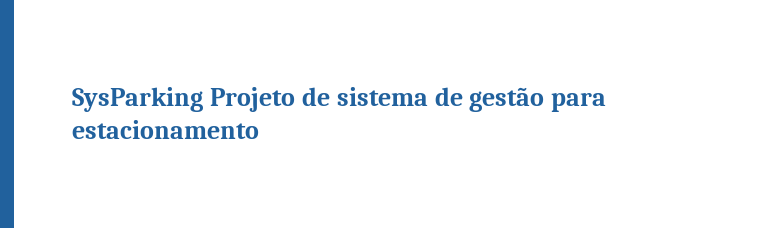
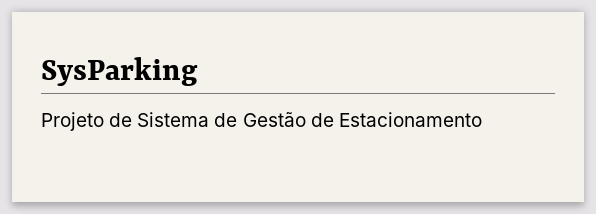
(203, 99) none -> (198, 71) //
[336,87,607,112] [72,120,259,139] sistema de gestão para estacionamento -> [137,112,482,127] Sistema de Gestão de Estacionamento

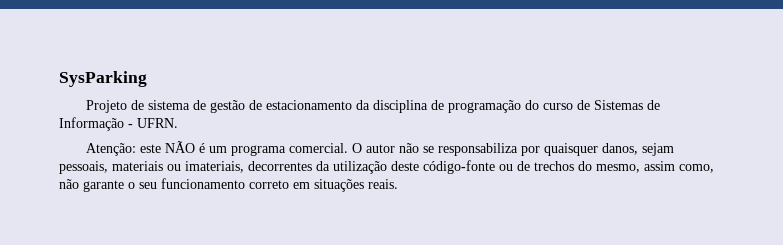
[137,112,482,127] Sistema de Gestão de Estacionamento -> [148,100,661,113] [59,117,178,131] [86,141,675,156] [59,160,714,174] [59,178,398,192] sistema de gestão de estacionamento da disciplina de programação do curso de Sistemas de Informação - UFRN. // Atenção: este NÃO é um programa comercial. O autor não se responsabiliza por quaisquer danos, sejam pessoais, materiais ou imateriais, decorrentes da utilização deste código-fonte ou de trechos do mesmo, assim como, não garante o seu funcionamento correto em situações reais.

